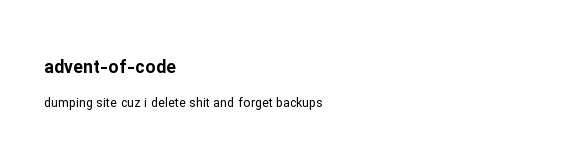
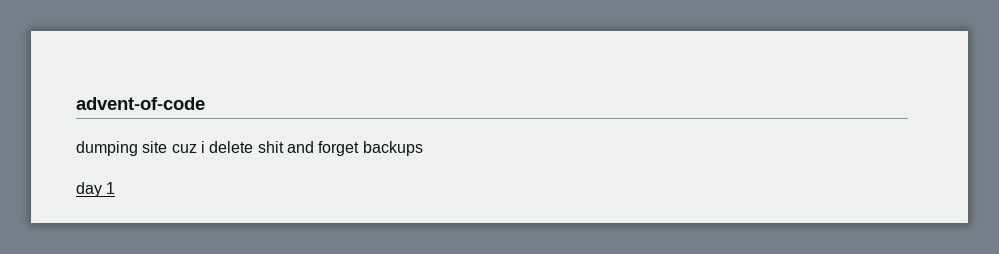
(323, 103) none -> [76,182,116,197] // day 1

